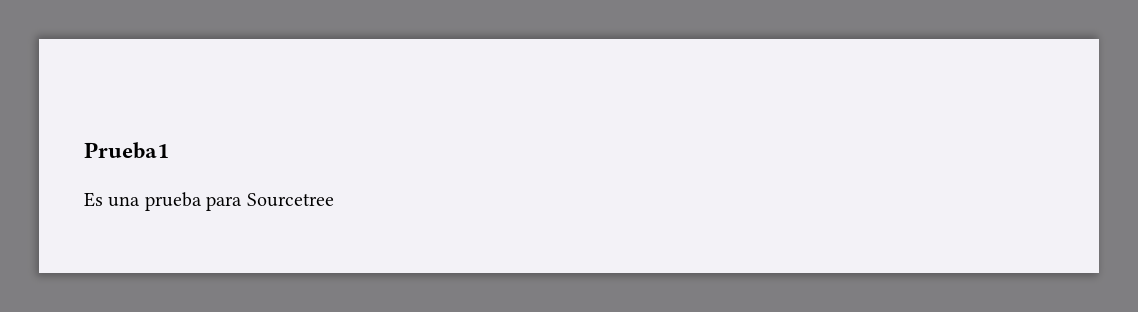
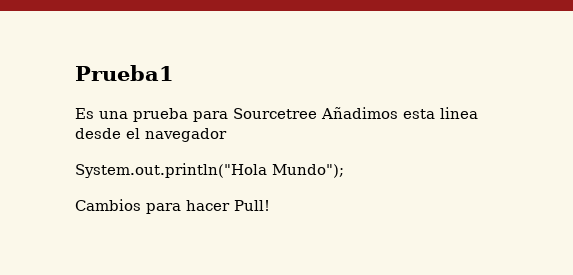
(334, 200) none -> [321,107,478,119] [75,128,227,142] [75,163,344,178] [75,199,270,214] Añadimos esta linea desde el navegador // System.out.println("Hola Mundo"); // Cambios para hacer Pull!

